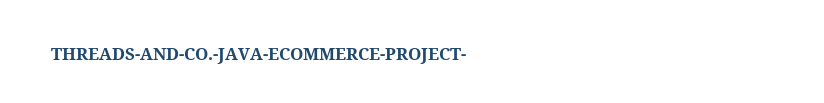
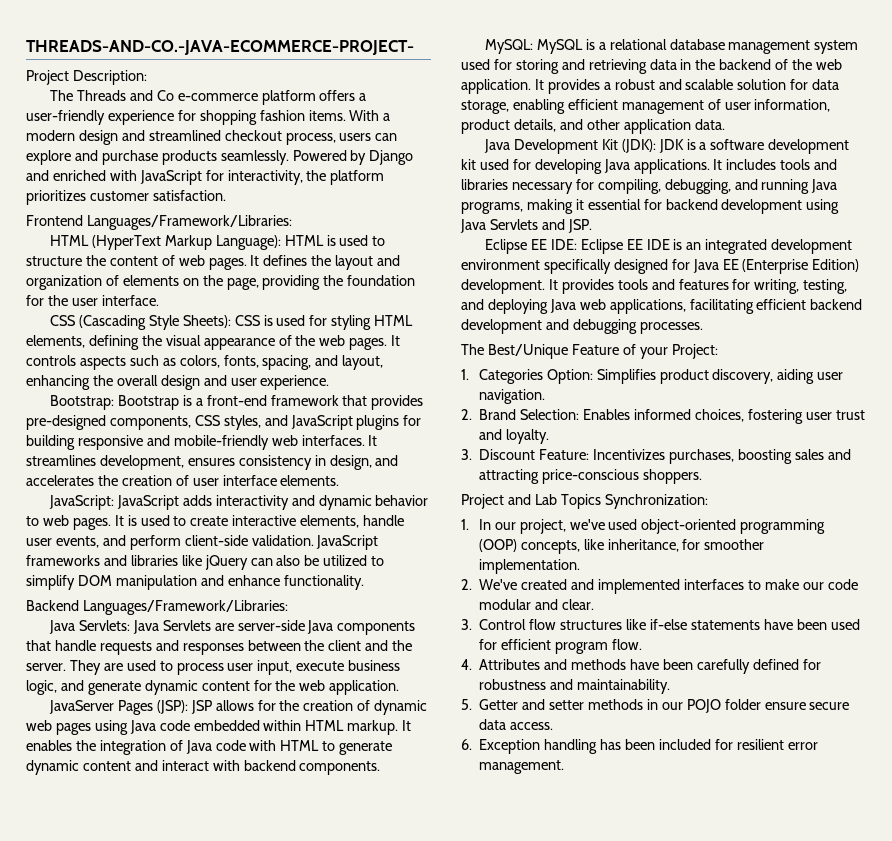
(466, 56) none -> [26,70,147,85] [49,90,367,105] [26,110,391,125] [26,130,398,145] [26,150,414,165] [26,170,385,185] [26,190,226,205] [26,215,292,230] [49,235,386,250] [26,255,401,270] [26,275,416,290] [26,295,159,306] [49,315,414,330] [26,335,401,350] [26,355,384,370] [26,375,330,390] [49,395,424,410] [26,415,422,430] [26,435,378,450] [26,455,399,470] [26,475,340,486] [48,495,429,510] [26,515,405,530] [26,535,379,550] [26,555,385,570] [26,575,364,590] [26,600,288,615] [48,620,416,635] [26,640,413,655] [26,660,401,675] [26,680,400,695] [48,700,428,715] [26,720,412,735] [26,740,393,755] [26,760,381,775] [484,39,859,54] [461,59,843,74] [461,79,840,94] [461,99,831,114] [461,119,725,134] [483,139,850,154] [461,159,838,174] [461,179,838,194] [461,199,840,214] [460,219,592,233] [484,239,853,254] [461,259,860,274] [461,279,848,294] [461,299,863,314] [461,319,703,334] [461,344,718,359] [461,369,844,384] [478,389,545,404] [461,409,865,424] [479,429,550,444] [461,449,851,464] [479,469,703,484] [461,494,708,509] [461,519,826,534] [478,539,765,554] [478,559,580,574] [461,579,858,594] [479,599,595,610] [461,619,860,630] [479,639,642,654] [461,659,821,674] [479,679,671,694] [461,699,850,713] [479,719,554,730] [461,739,818,754] [479,760,565,774] // Project Description: // The Threads and Co e-commerce platform offers a user-friendly experience for shopping fashion items. With a modern design and streamlined checkout process, users can explore and purchase products seamlessly. Powered by Django and enriched with JavaScript for interactivity, the platform prioritizes customer satisfaction. // Frontend Languages/Framework/Libraries: // HTML (HyperText Markup Language): HTML is used to structure the content of web pages. It defines the layout and organization of elements on the page, providing the foundation for the user interface. // CSS (Cascading Style Sheets): CSS is used for styling HTML elements, defining the visual appearance of the web pages. It controls aspects such as colors, fonts, spacing, and layout, enhancing the overall design and user experience. // Bootstrap: Bootstrap is a front-end framework that provides pre-designed components, CSS styles, and JavaScript plugins for building responsive and mobile-friendly web interfaces. It streamlines development, ensures consistency in design, and accelerates the creation of user interface elements. // JavaScript: JavaScript adds interactivity and dynamic behavior to web pages. It is used to create interactive elements, handle user events, and perform client-side validation. JavaScript frameworks and libraries like jQuery can also be utilized to simplify DOM manipulation and enhance functionality. // Backend Languages/Framework/Libraries: // Java Servlets: Java Servlets are server-side Java components that handle requests and responses between the client and the server. They are used to process user input, execute business logic, and generate dynamic content for the web application. // JavaServer Pages (JSP): JSP allows for the creation of dynamic web pages using Java code embedded within HTML markup. It enables the integration of Java code with HTML to generate dynamic content and interact with backend components. // MySQL: MySQL is a relational database management system used for storing and retrieving data in the backend of the web application. It provides a robust and scalable solution for data storage, enabling efficient management of user information, product details, and other application data. // Java Development Kit (JDK): JDK is a software development kit used for developing Java applications. It includes tools and libraries necessary for compiling, debugging, and running Java programs, making it essential for backend development using Java Servlets and JSP. // Eclipse EE IDE: Eclipse EE IDE is an integrated development environment specifically designed for Java EE (Enterprise Edition) development. It provides tools and features for writing, testing, and deploying Java web applications, facilitating efficient backend development and debugging processes. // The Best/Unique Feature of your Project: // 1. Categories Option: Simplifies product discovery, aiding user navigation. // 2. Brand Selection: Enables informed choices, fostering user trust and loyalty. // 3. Discount Feature: Incentivizes purchases, boosting sales and attracting price-conscious shoppers. // Project and Lab Topics Synchronization: // 1. In our project, we've used object-oriented programming (OOP) concepts, like inheritance, for smoother implementation. // 2. We've created and implemented interfaces to make our code modular and clear. // 3. Control flow structures like if-else statements have been used for efficient program flow. // 4. Attributes and methods have been carefully defined for robustness and maintainability. // 5. Getter and setter methods in our POJO folder ensure secure data access. // 6. Exception handling has been included for resilient error management.

